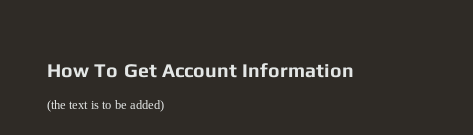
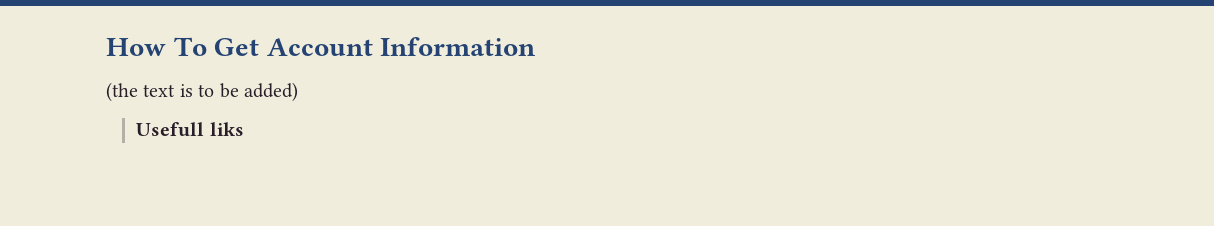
(164, 106) none -> [136,122,244,137] // Usefull liks

